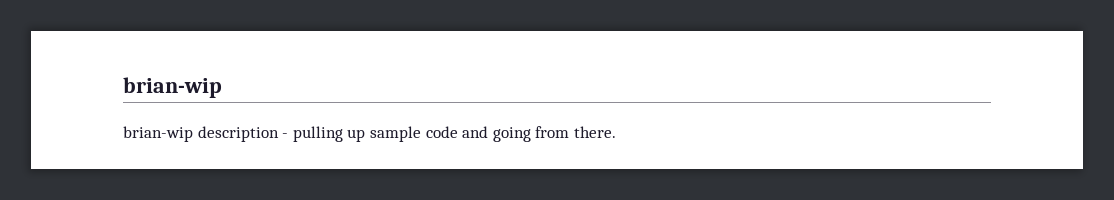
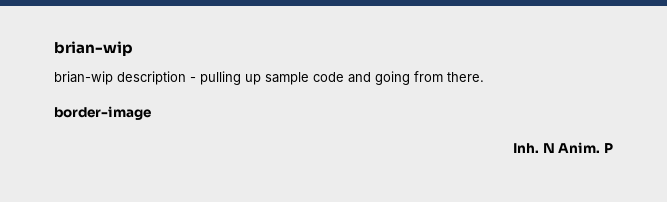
(616, 132) none -> [54,106,151,120] [513,142,613,153] // border-image // Inh. N Anim. P

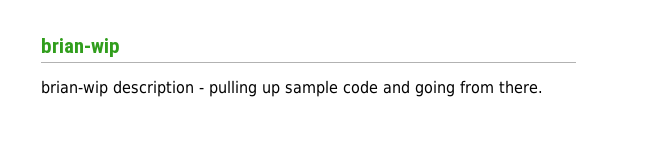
[54,106,151,120] [513,142,613,153] // border-image // Inh. N Anim. P -> (543, 87) none

